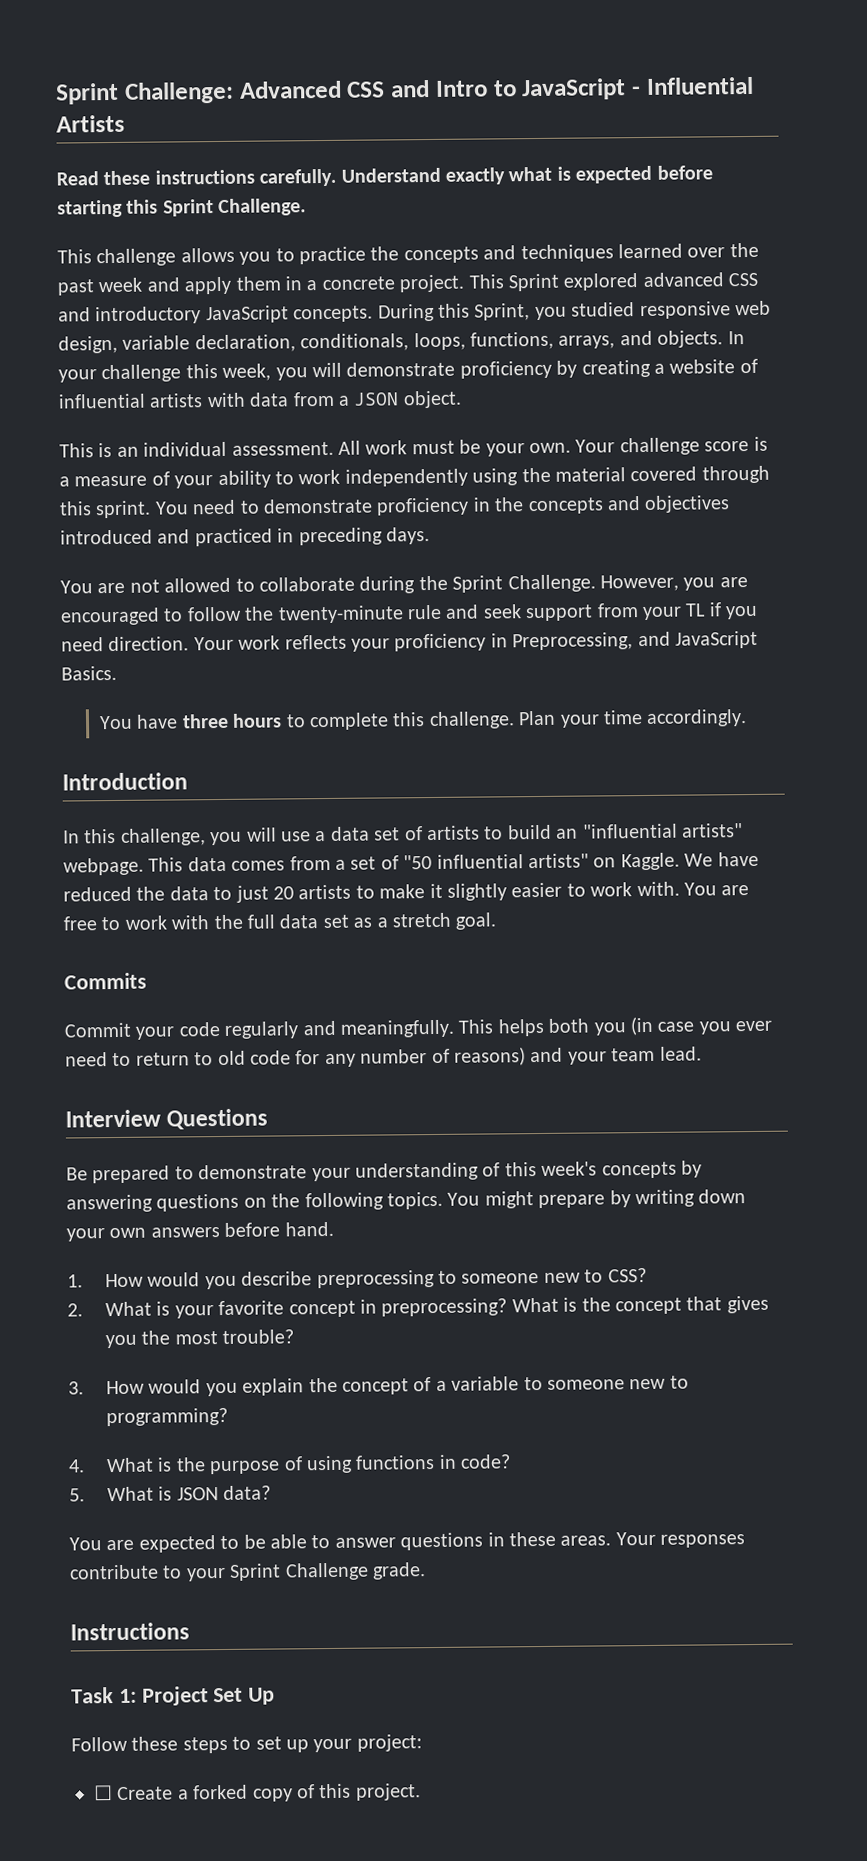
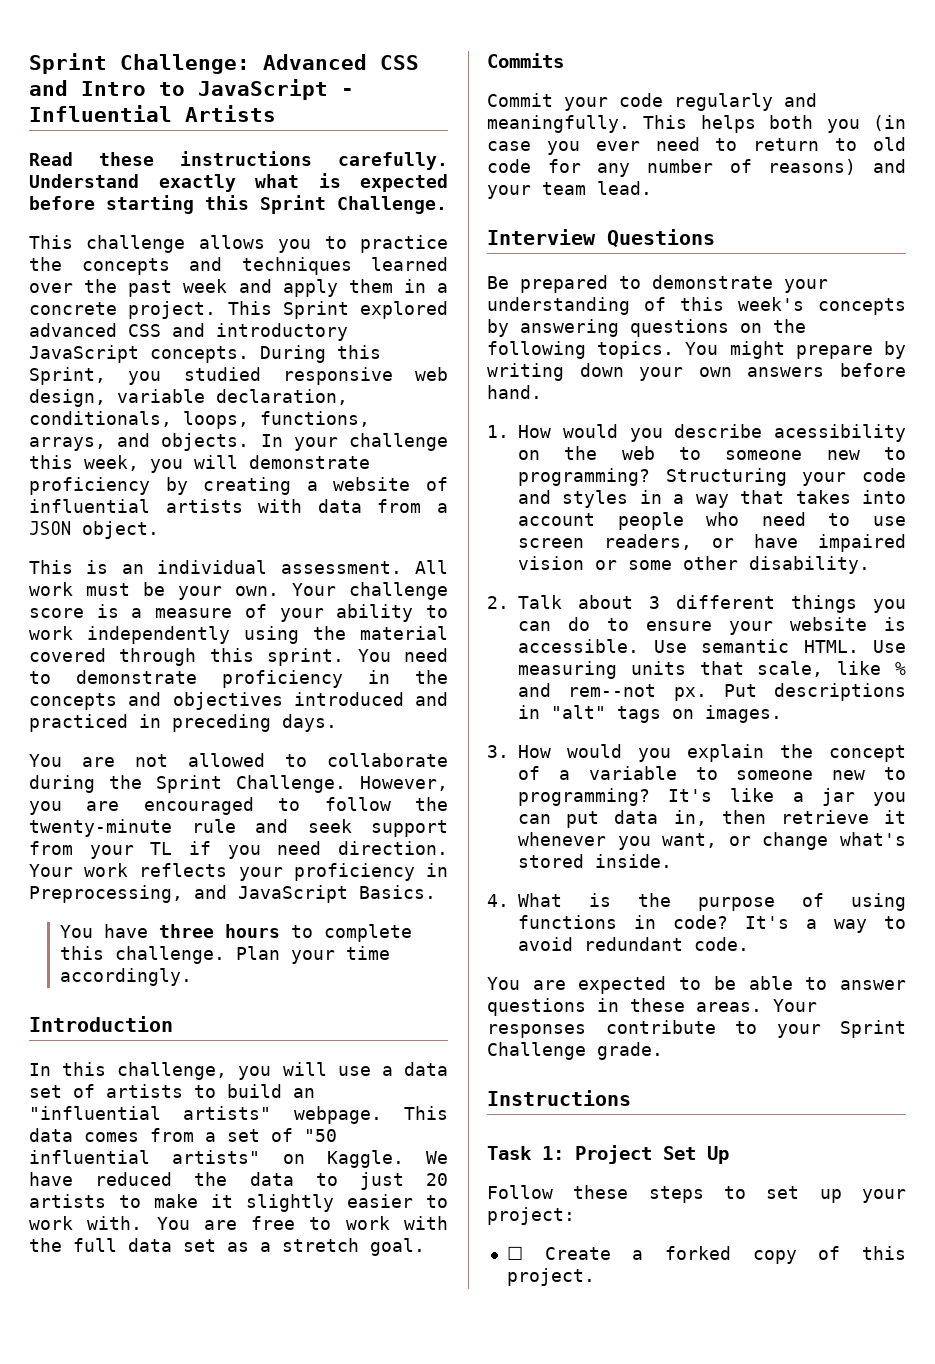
[316,1268,647,1289] [67,1295,769,1319] [104,1329,295,1349] preprocessing to someone new to CSS? // 2. What is your favorite concept in preprocessing? What is the concept that gives you the most trouble? -> [774,424,906,442] [518,446,906,460] [518,468,906,486] [518,490,906,508] [518,512,906,530] [518,534,906,552] [518,556,870,574] [487,595,906,613] [518,617,906,635] [518,639,906,653] [518,661,906,679] [518,683,906,701] [518,705,782,723] acessibility on the web to someone new to programming? Structuring your code and styles in a way that takes into account people who need to use screen readers, or have impaired vision or some other disability. // 2. Talk about 3 different things you can do to ensure your website is accessible. Use semantic HTML. Use measuring units that scale, like % and rem--not px. Put descriptions in "alt" tags on images.
(228, 1417) none -> [668,788,906,806] [518,810,906,828] [518,832,906,850] [518,854,672,868] It's like a jar you can put data in, then retrieve it whenever you want, or change what's stored inside.
[69,1485,272,1502] // 5. What is JSON data? -> [745,916,906,933] [518,937,749,951] It's a way to avoid redundant code.

